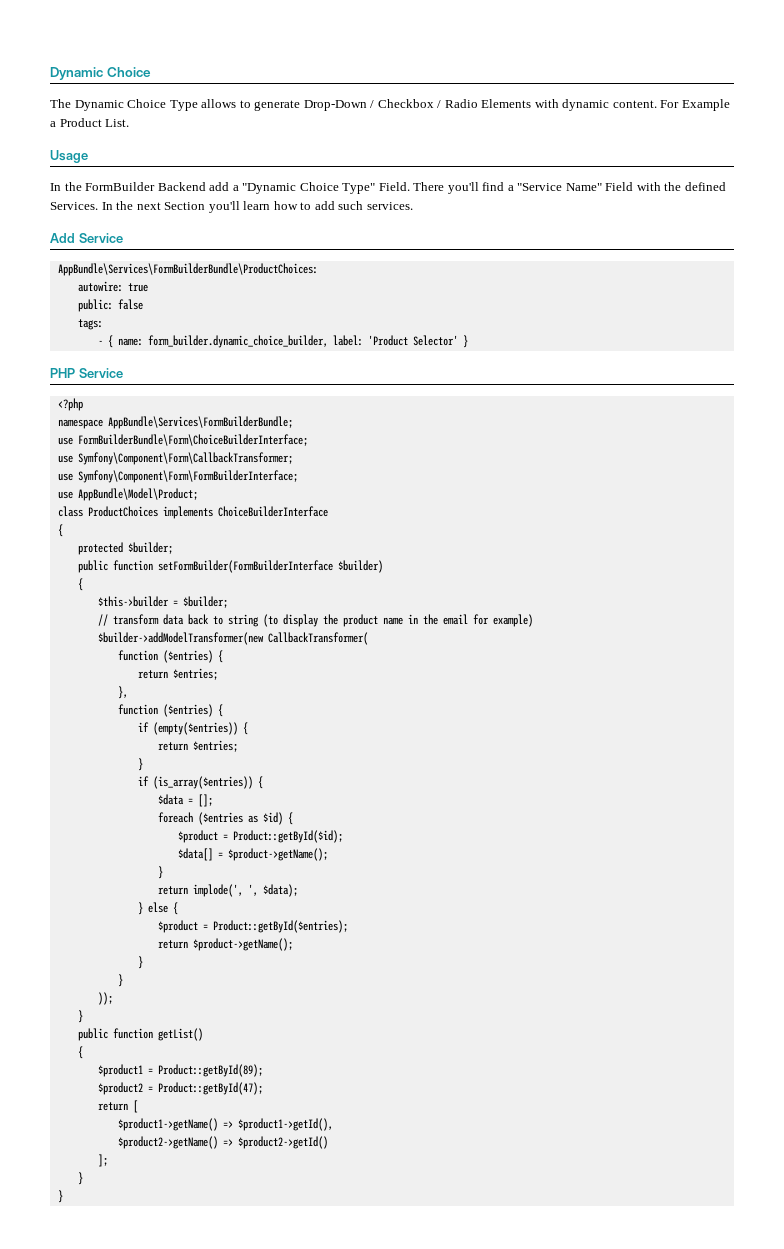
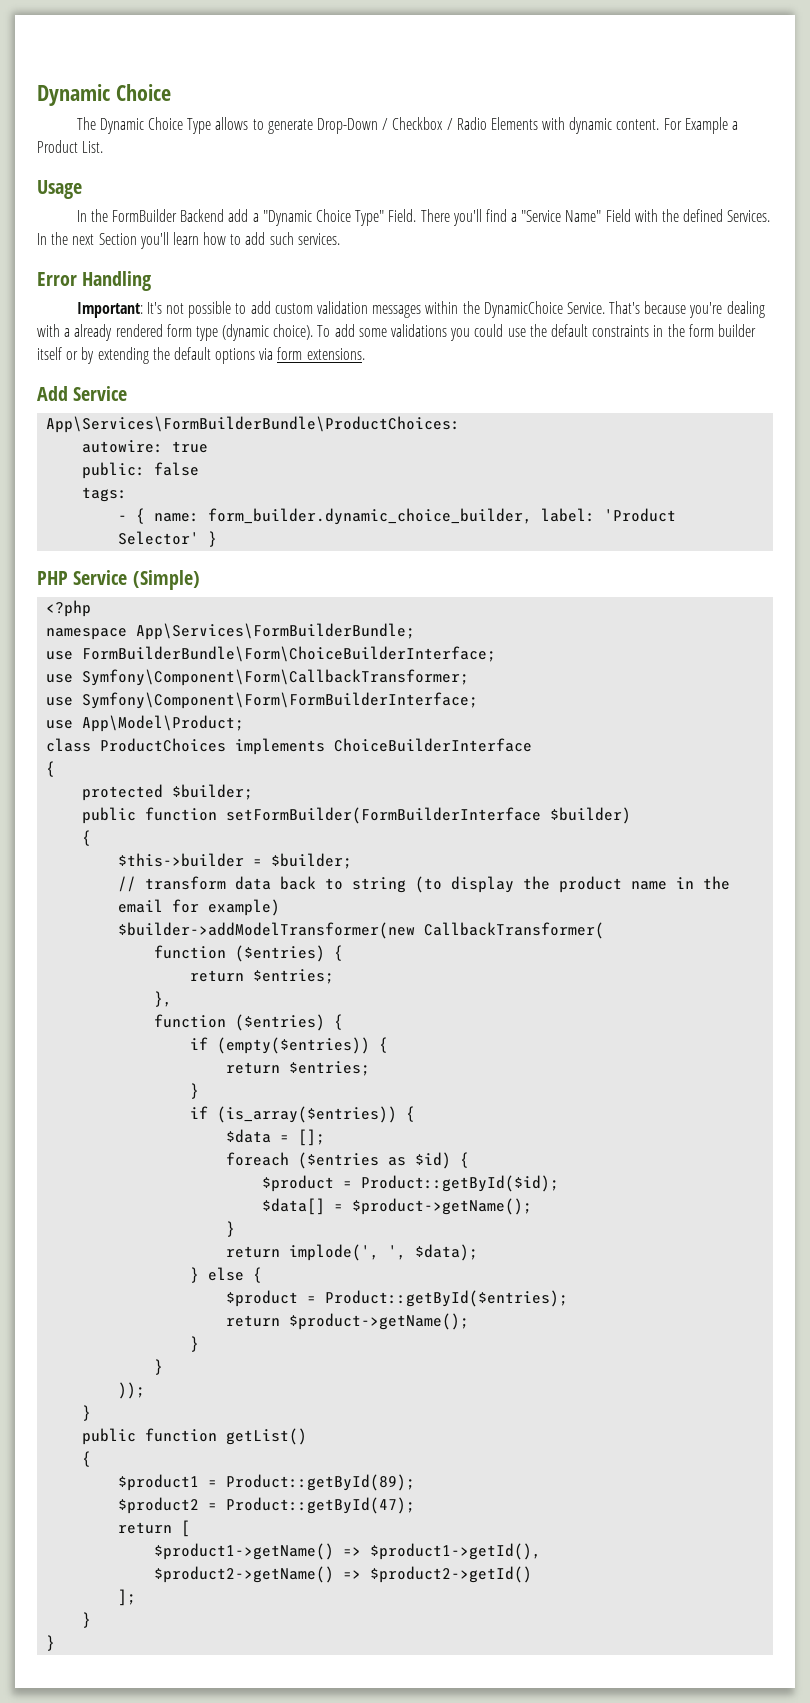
(413, 206) none -> [37,271,152,291] [76,301,765,318] [37,324,756,341] [37,347,365,364] // Error Handling // Important: It's not possible to add custom validation messages within the DynamicChoice Service. That's because you're dealing with a already rendered form type (dynamic choice). To add some validations you could use the default constraints in the form builder itself or by extending the default options via form extensions.
[57,263,318,276] AppBundle\Services\FormBuilderBundle\ProductChoices: -> [46,416,461,433] App\Services\FormBuilderBundle\ProductChoices:
(123, 373) none -> [132,570,200,590] (Simple)
[107,416,293,429] AppBundle\Services\FormBuilderBundle; -> [136,623,416,640] App\Services\FormBuilderBundle;
[77,488,198,501] AppBundle\Model\Product; -> [82,715,245,732] App\Model\Product;

